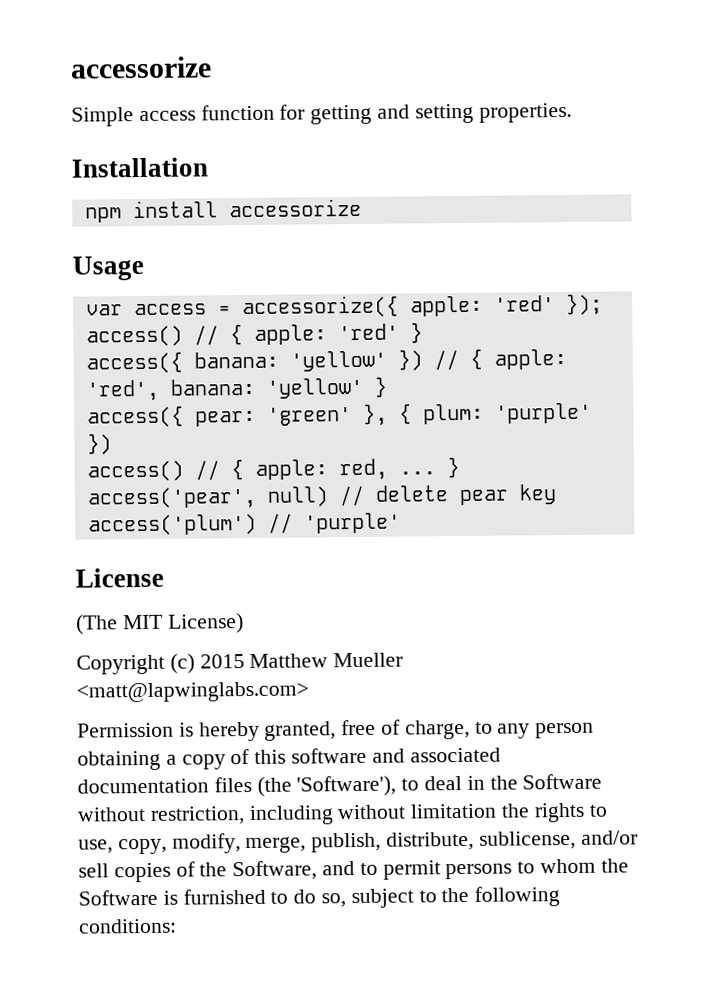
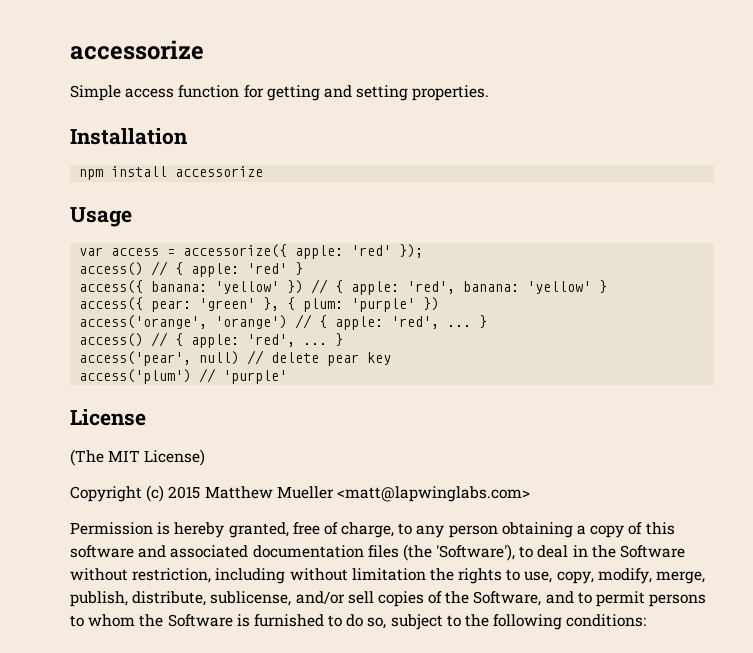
[86,458,388,482] // access() // { apple: red, -> [79,314,488,330] [79,332,296,348] // access('orange', 'orange') // { apple: 'red', ... } // access() // { apple: 'red',

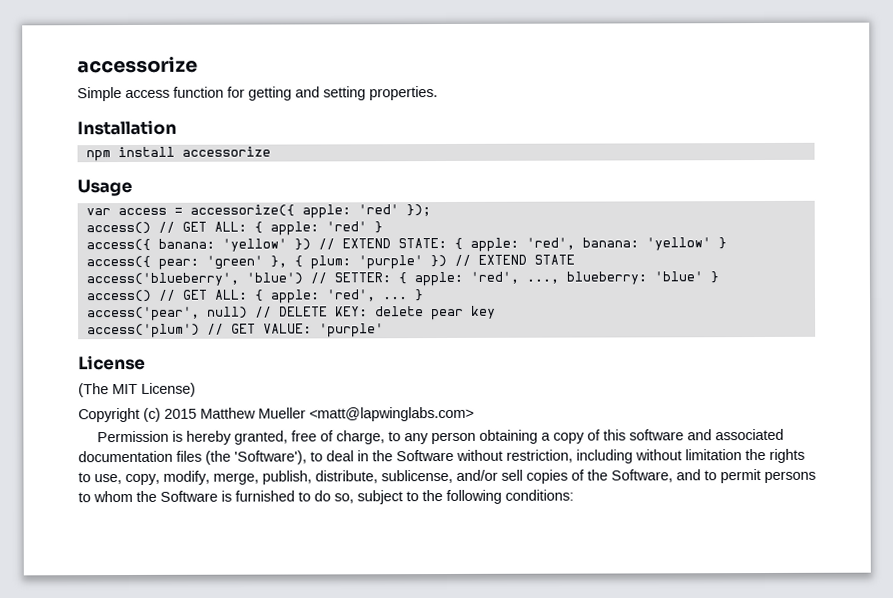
(169, 268) none -> [181,221,247,232] GET ALL:
(329, 286) none -> [341,237,447,249] EXTEND STATE:
[79,314,472,330] // access('orange', 'orange') // { apple: 'red', ... -> [453,254,575,266] [85,271,703,287] // EXTEND STATE // access('blueberry', 'blue') // SETTER: { apple: 'red', ..., blueberry: 'blue'
(169, 339) none -> [181,289,248,300] GET ALL:
(265, 357) none -> [278,306,368,317] DELETE KEY:
(217, 375) none -> [230,323,312,334] GET VALUE:

